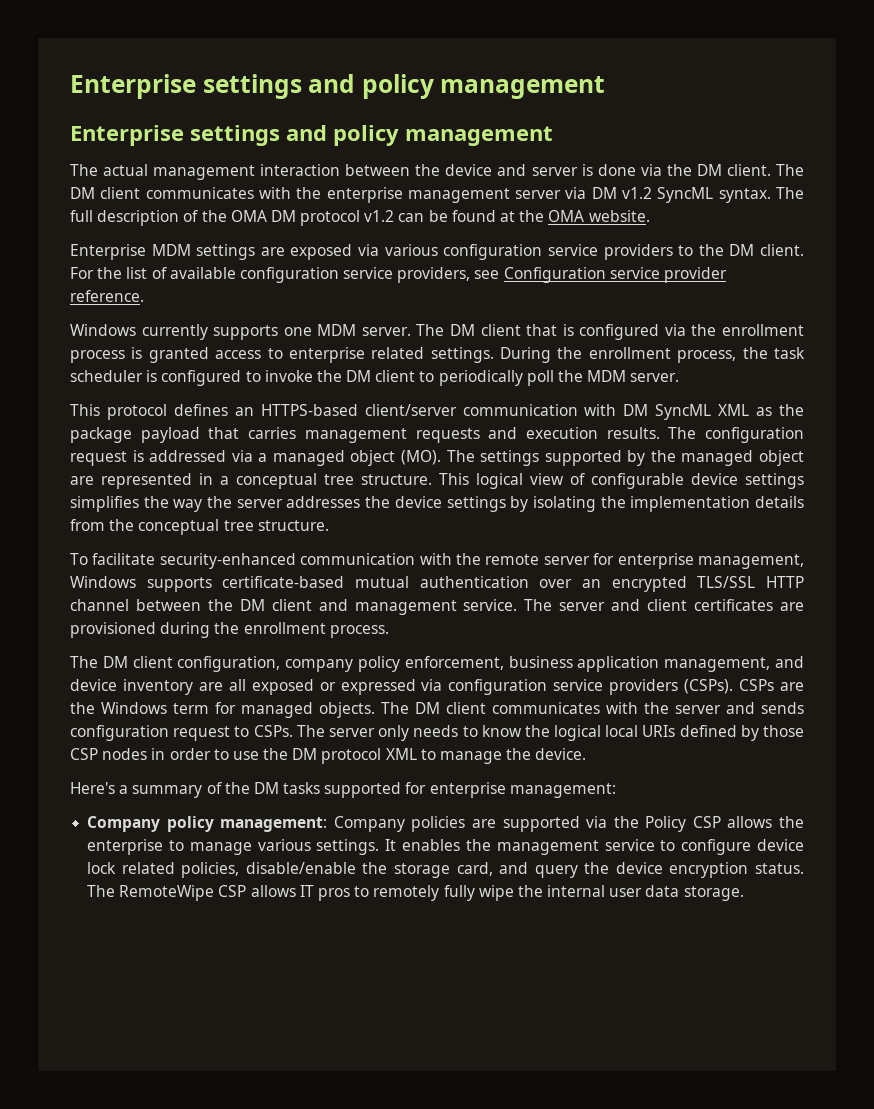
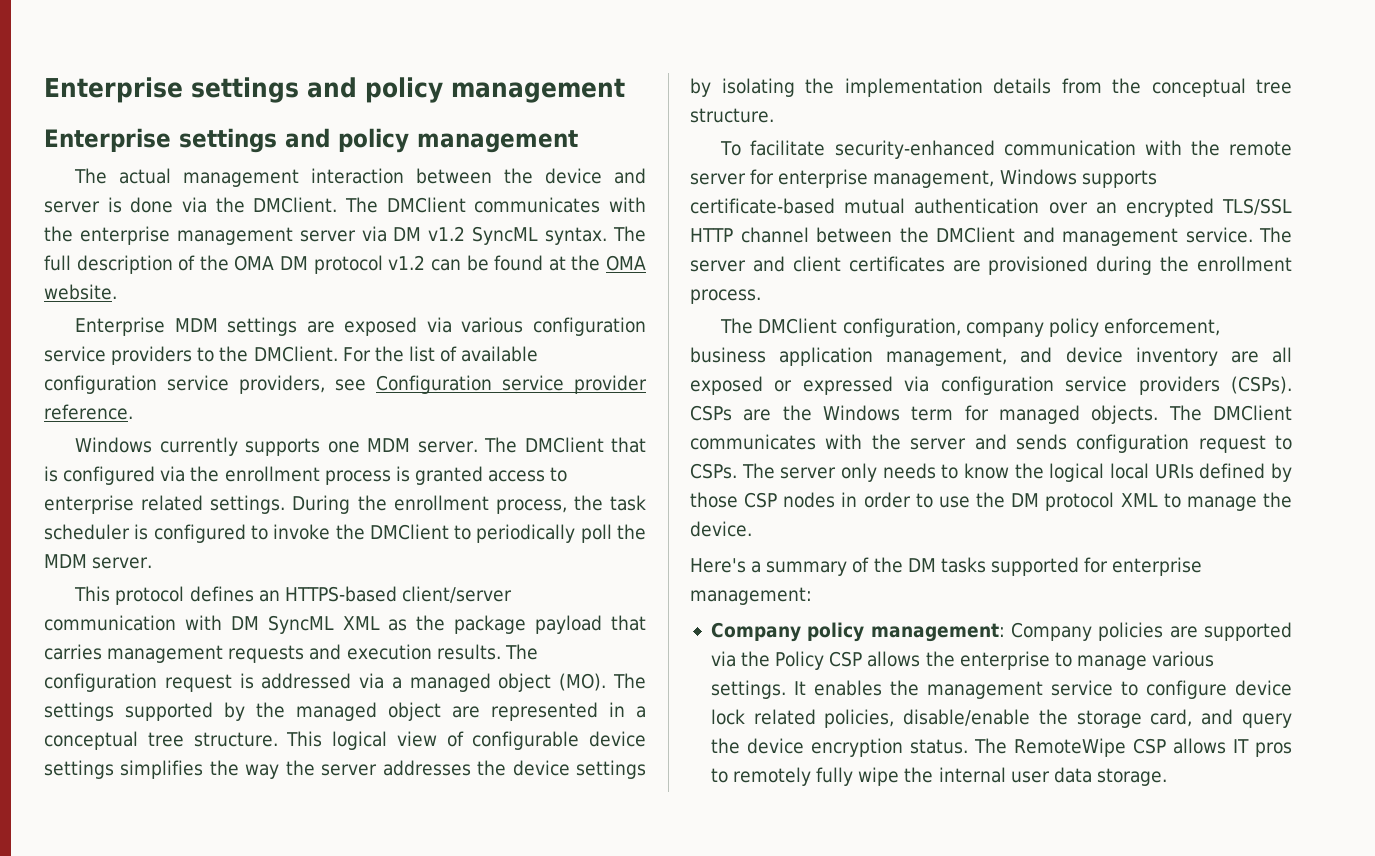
[696,164,805,176] [70,187,141,199] DM client. The DM client -> [253,197,466,213] DMClient. The DMClient
[729,244,805,256] DM client. -> [253,346,338,362] DMClient.
[449,324,521,336] DM client -> [524,437,604,453] DMClient
[346,370,416,382] DM client -> [369,524,449,540] DMClient
[239,599,312,611] DM client -> [936,227,1015,243] DMClient
[102,656,173,668] DM client -> [758,318,838,334] DMClient
[415,702,486,714] DM client -> [1213,405,1292,421] DMClient

